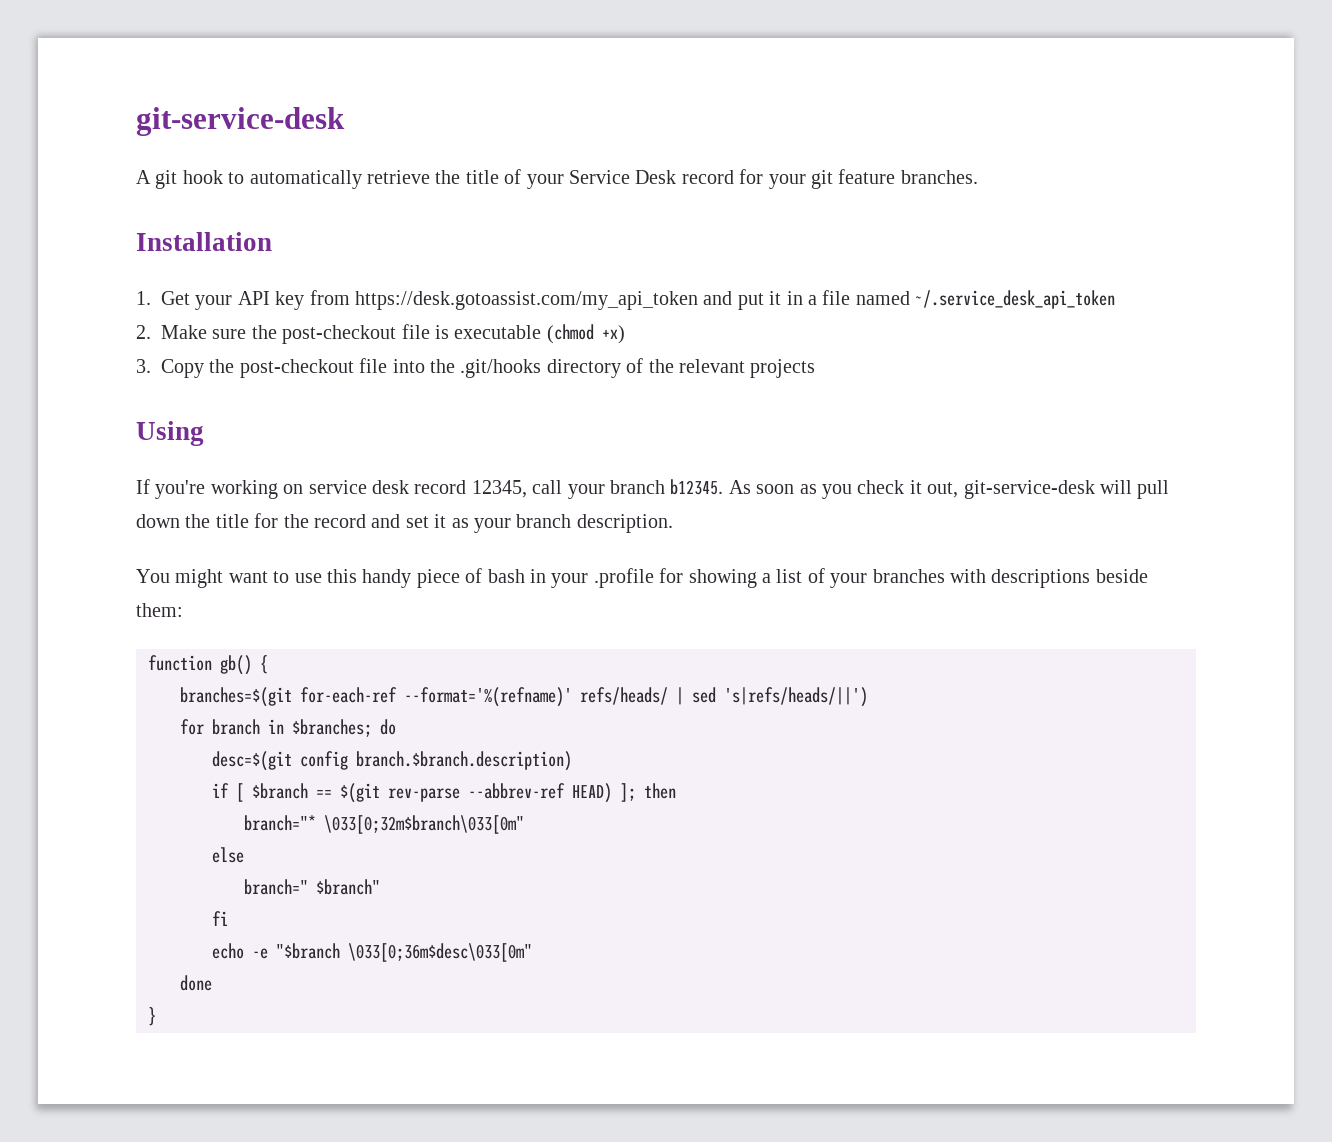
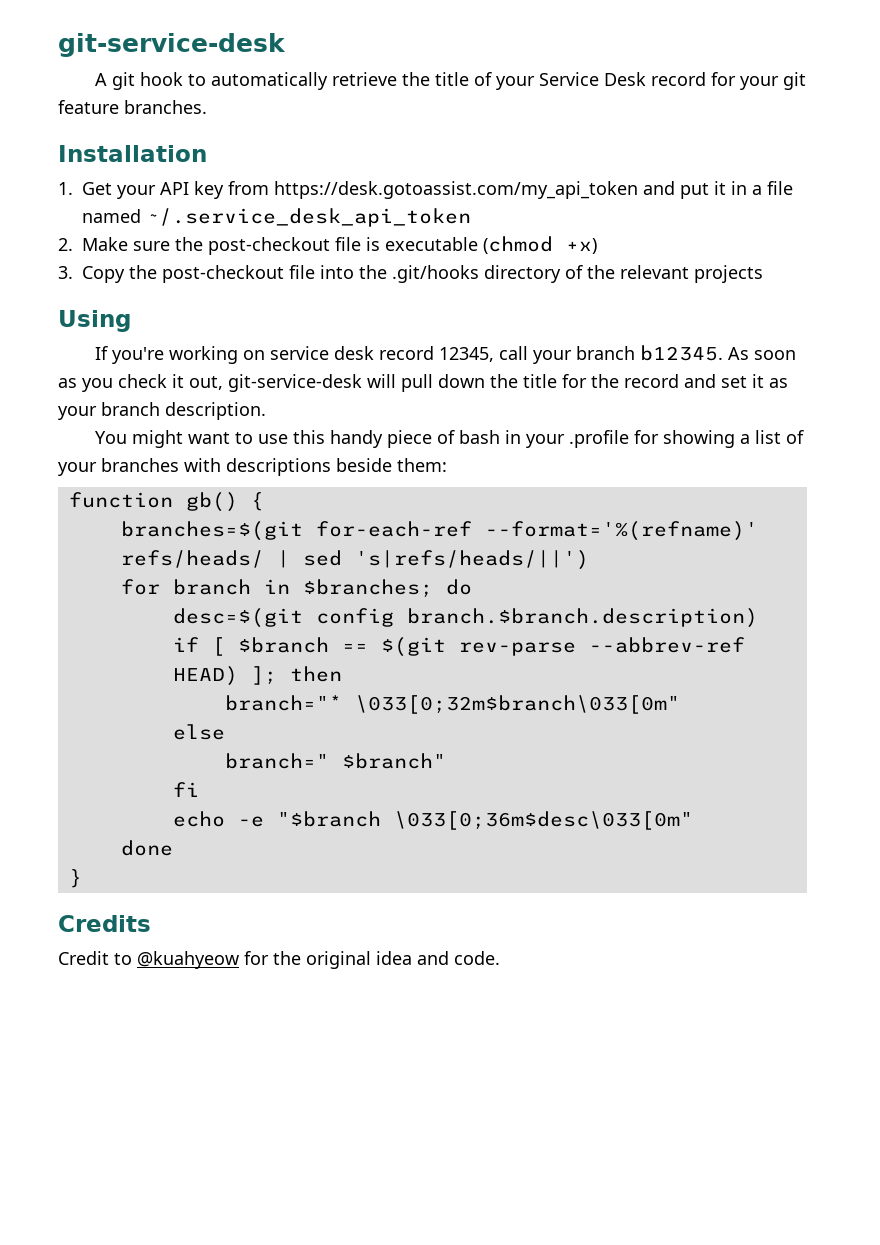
(156, 1016) none -> [58,915,151,932] [58,951,500,969] // Credits // Credit to @kuahyeow for the original idea and code.

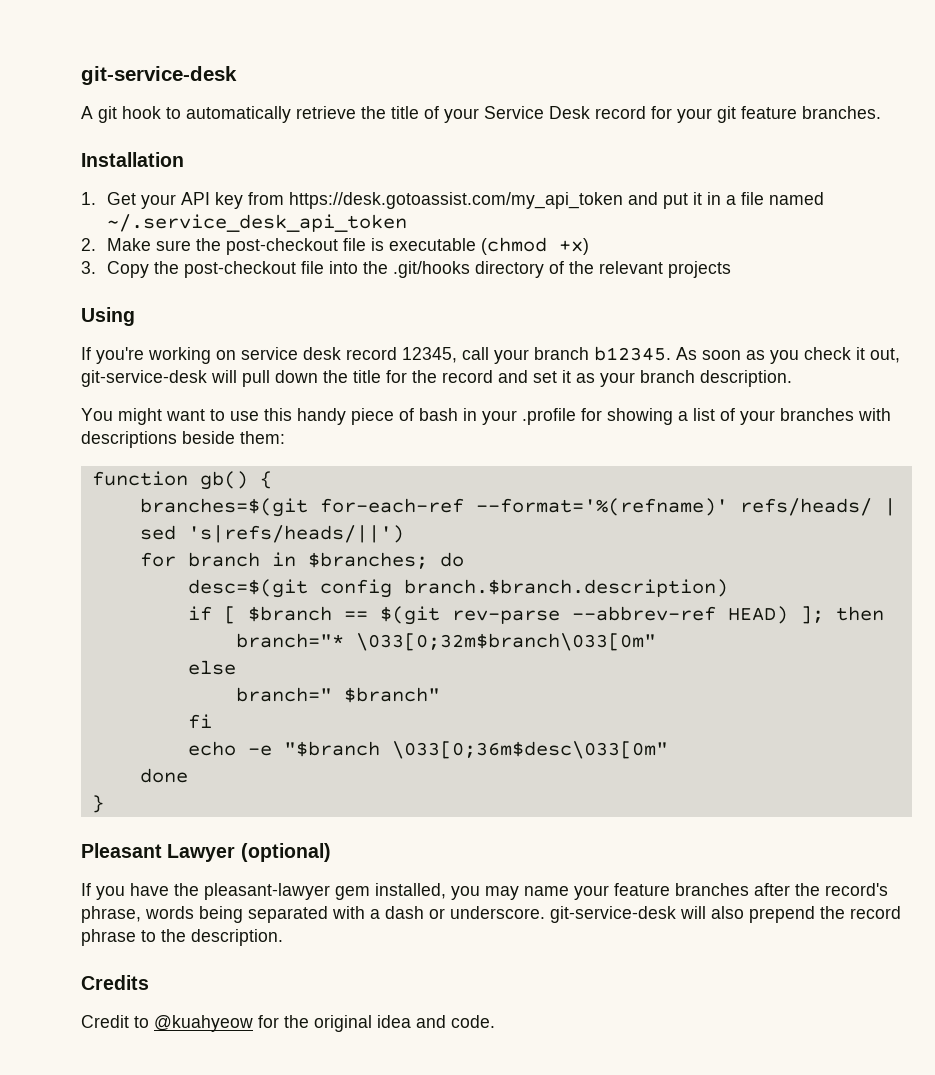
(82, 878) none -> [81,843,331,862] [81,883,888,900] [81,906,901,923] [81,929,283,946] // Pleasant Lawyer (optional) // If you have the pleasant-lawyer gem installed, you may name your feature branches after the record's phrase, words being separated with a dash or underscore. git-service-desk will also prepend the record phrase to the description.

